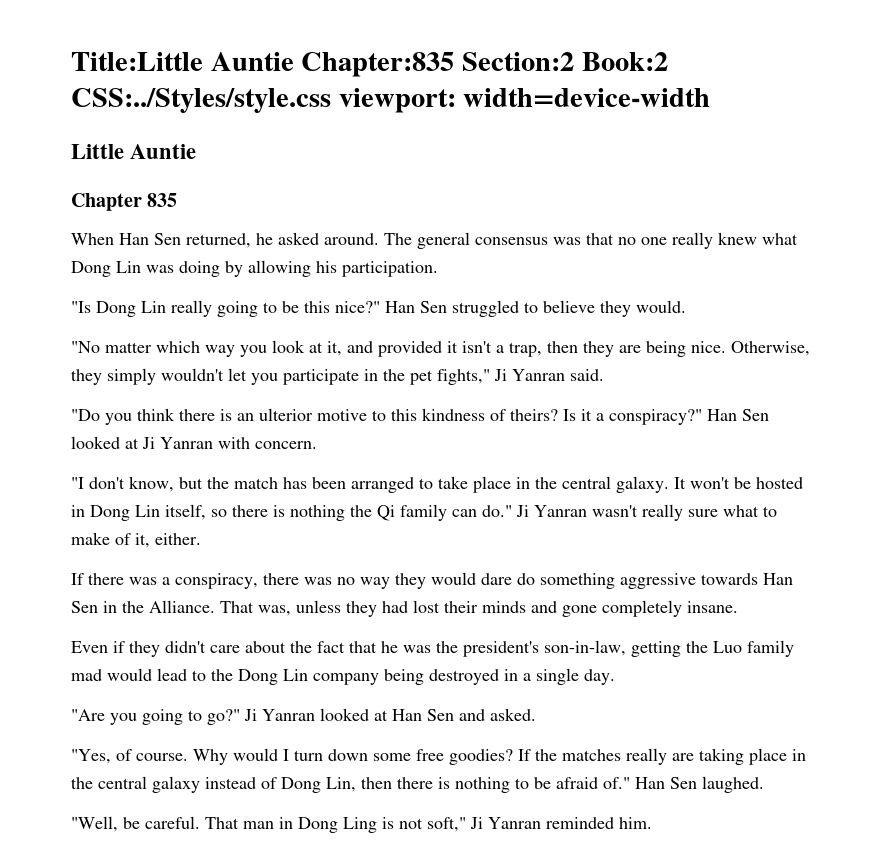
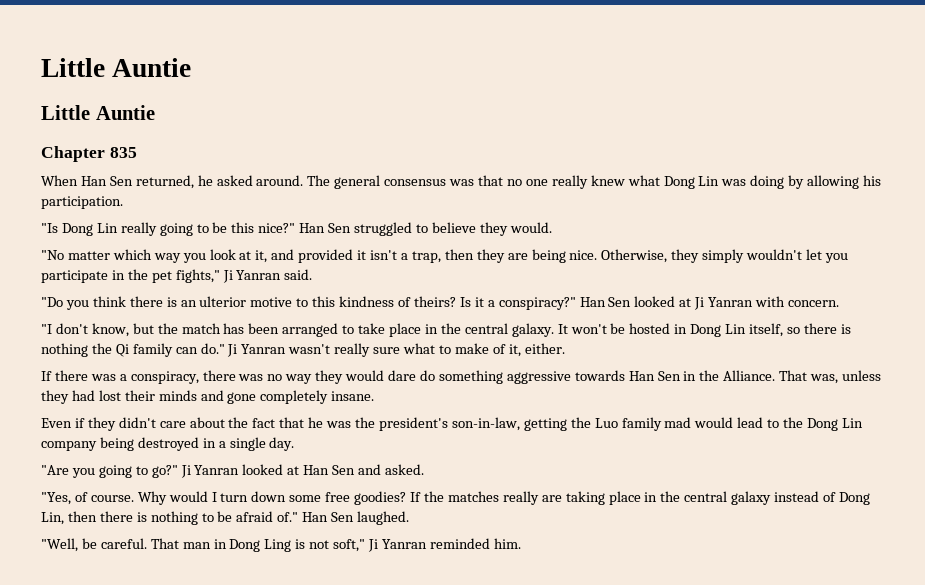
[71,52,668,77] [71,88,711,113] Title:Little Auntie Chapter:835 Section:2 Book:2 CSS:../Styles/style.css viewport: width=device-width -> [41,58,192,77] Little Auntie

